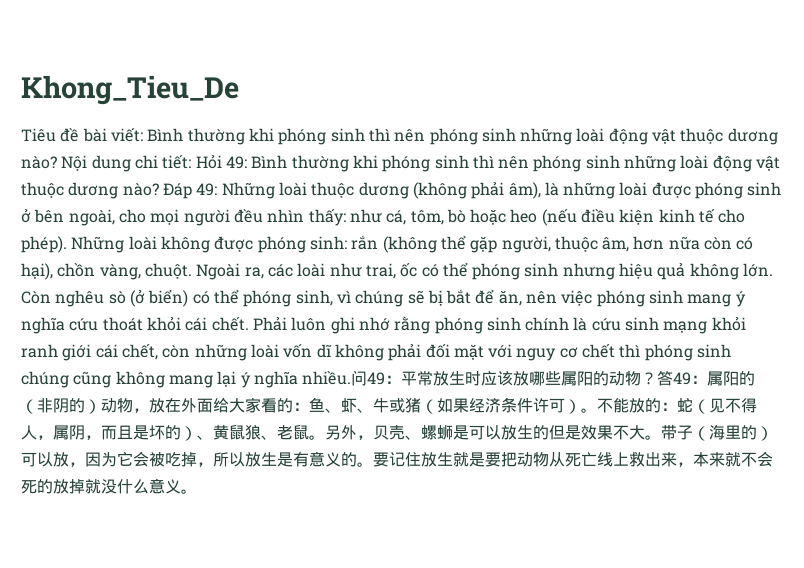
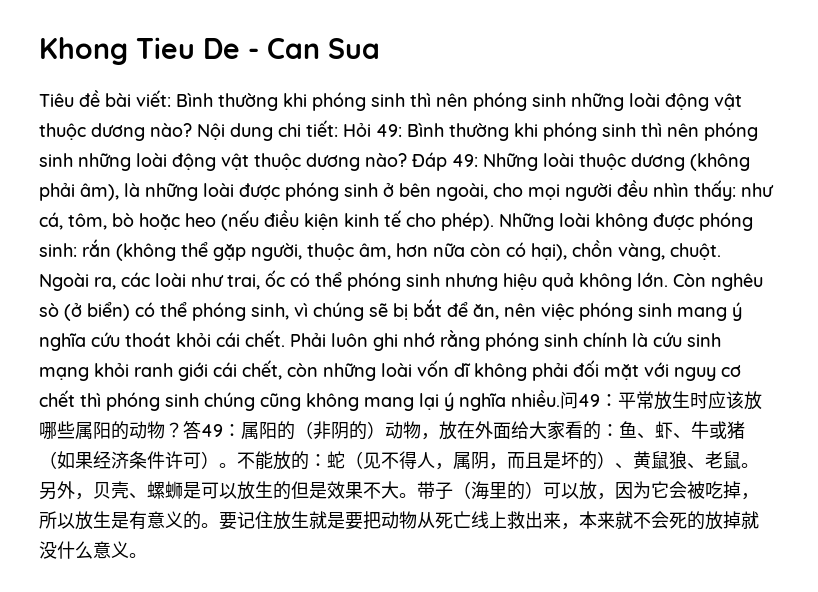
[21,75,239,105] Khong_Tieu_De -> [39,37,380,65] Khong Tieu De - Can Sua

